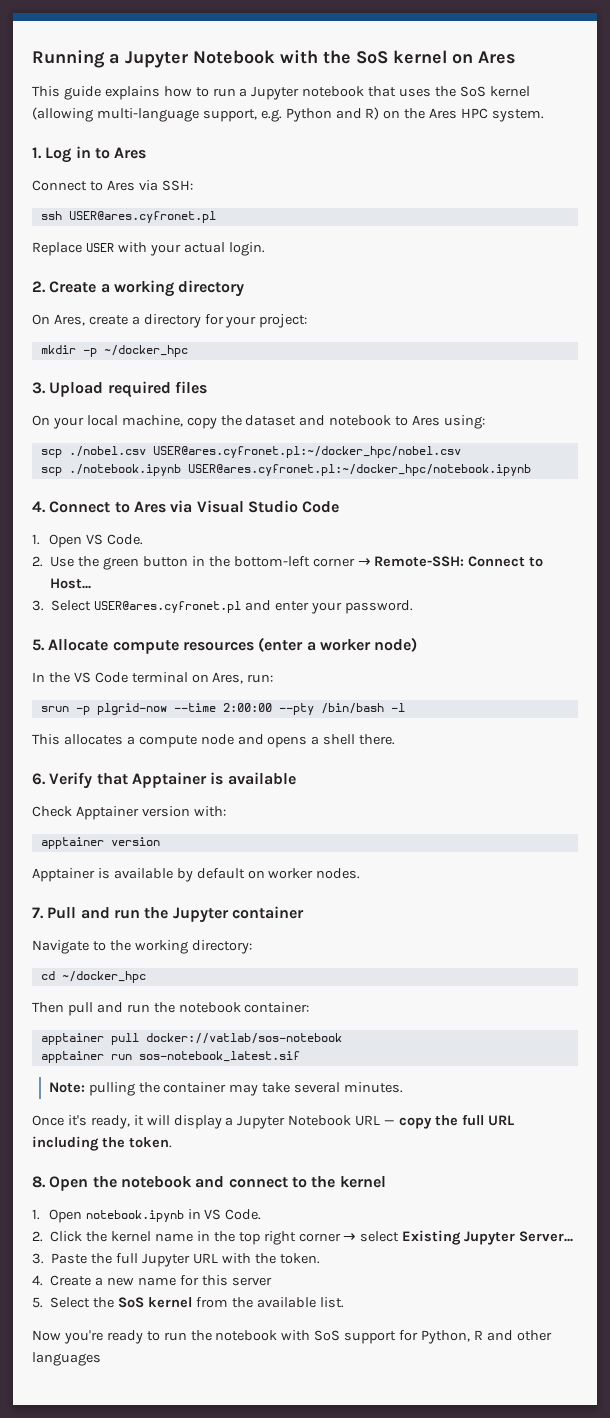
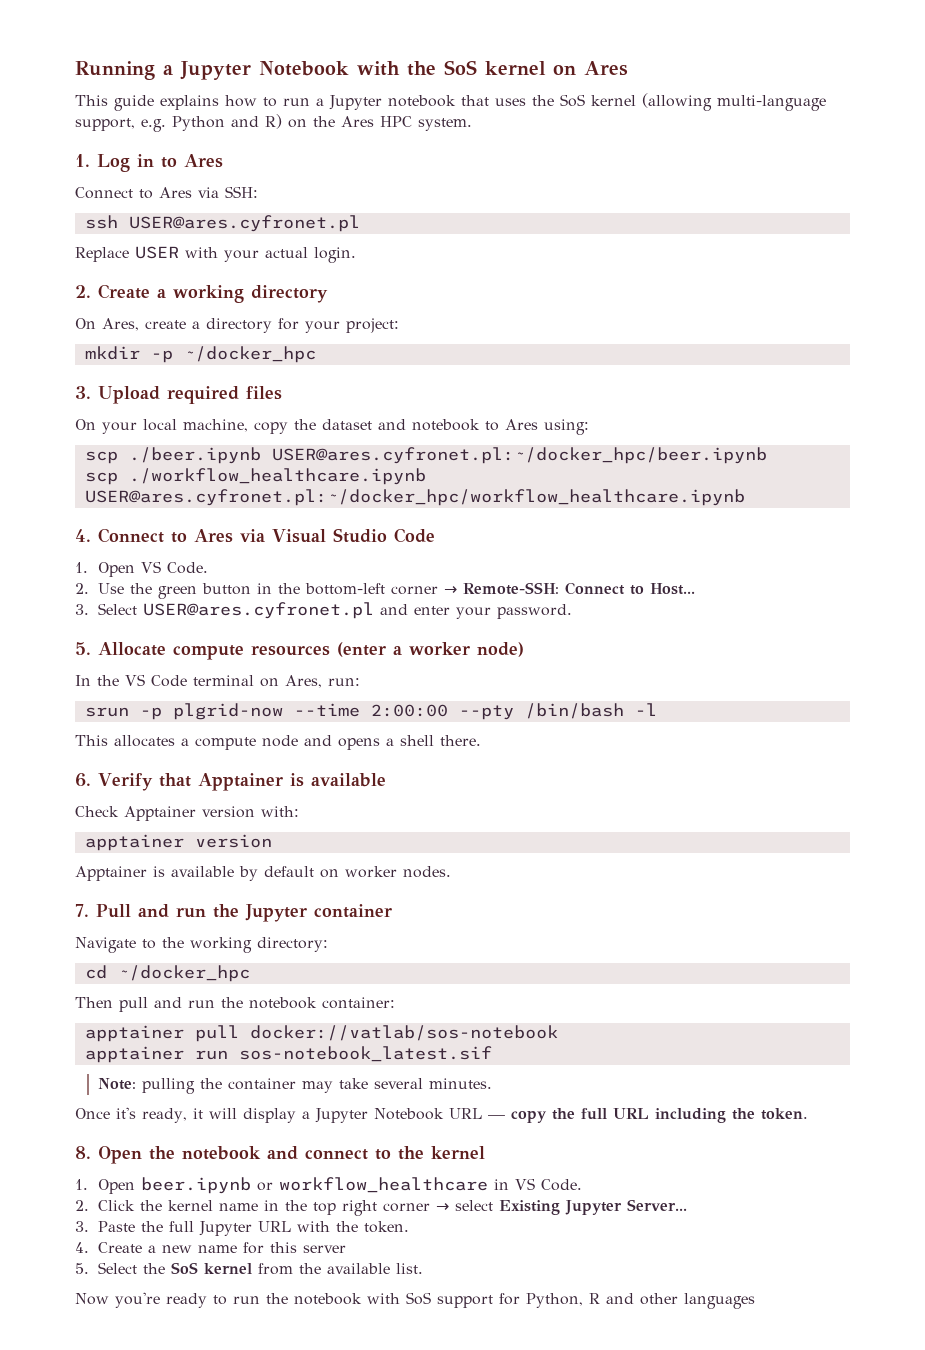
[68,446,461,458] [40,464,531,476] ./nobel.csv USER@ares.cyfronet.pl:~/docker_hpc/nobel.csv // scp ./notebook.ipynb USER@ares.cyfronet.pl:~/docker_hpc/notebook.ipynb -> [128,447,767,464] [84,468,426,485] [84,489,745,506] ./beer.ipynb USER@ares.cyfronet.pl:~/docker_hpc/beer.ipynb // scp ./workflow_healthcare.ipynb USER@ares.cyfronet.pl:~/docker_hpc/workflow_healthcare.ipynb
[85,1210,184,1222] notebook.ipynb -> [140,1177,488,1194] beer.ipynb or workflow_healthcare

